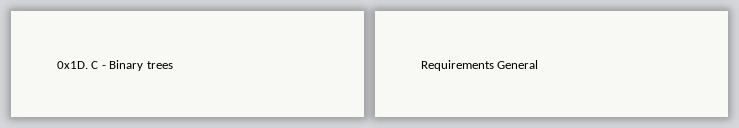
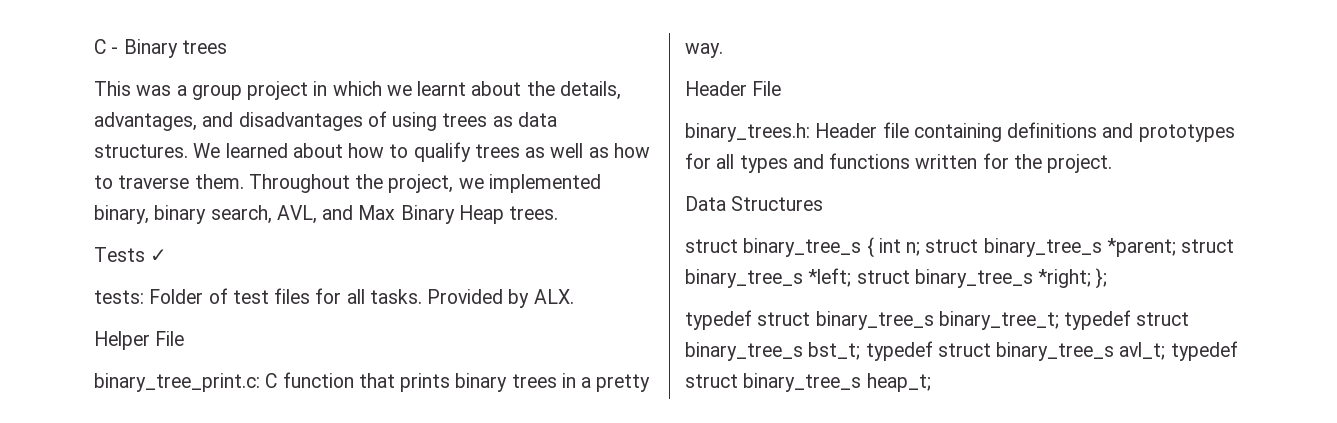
[57,61,88,69] 0x1D. -> (94, 46) none
[421,60,539,71] Requirements General -> [94,81,621,100] [94,111,557,131] [94,142,650,162] [94,174,601,193] [94,205,559,224] [94,247,168,262] [94,288,574,308] [94,331,185,350] [94,372,651,392] [685,43,723,58] [685,81,782,96] [685,122,1235,142] [685,153,1113,173] [685,196,824,211] [685,237,1235,258] [685,268,1108,289] [685,310,1190,330] [685,341,1238,361] [685,373,931,392] This was a group project in which we learnt about the details, advantages, and disadvantages of using trees as data structures. We learned about how to qualify trees as well as how to traverse them. Throughout the project, we implemented binary, binary search, AVL, and Max Binary Heap trees. // Tests ✓ // tests: Folder of test files for all tasks. Provided by ALX. // Helper File // binary_tree_print.c: C function that prints binary trees in a pretty way. // Header File // binary_trees.h: Header file containing definitions and prototypes for all types and functions written for the project. // Data Structures // struct binary_tree_s { int n; struct binary_tree_s *parent; struct binary_tree_s *left; struct binary_tree_s *right; }; // typedef struct binary_tree_s binary_tree_t; typedef struct binary_tree_s bst_t; typedef struct binary_tree_s avl_t; typedef struct binary_tree_s heap_t;

